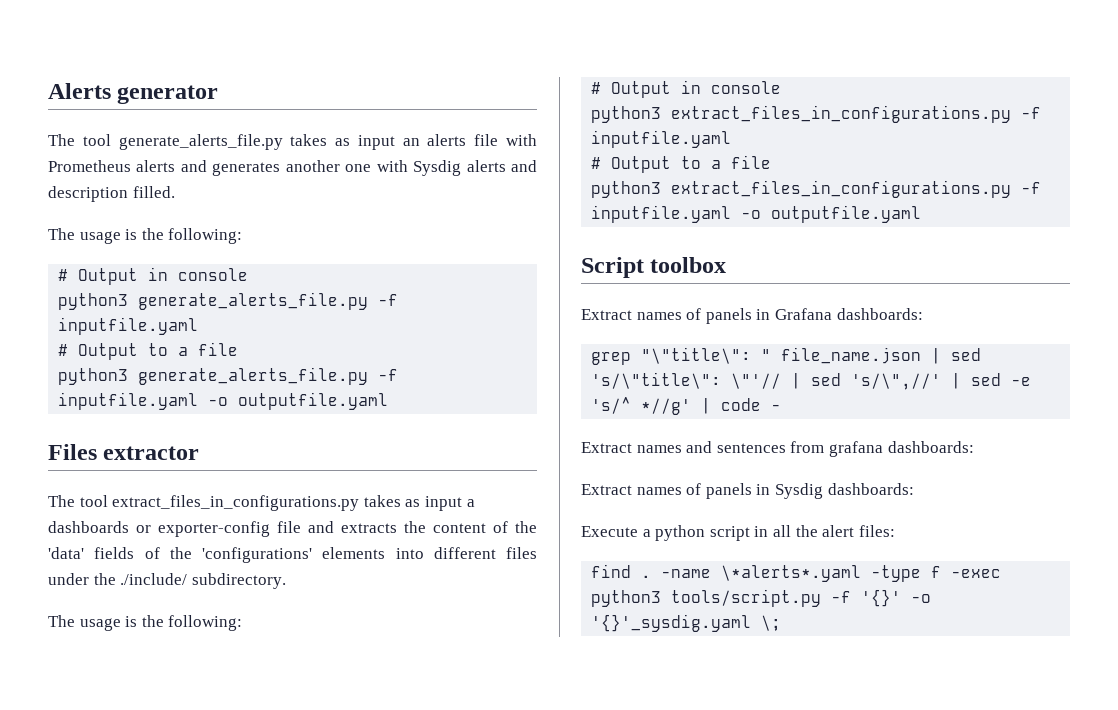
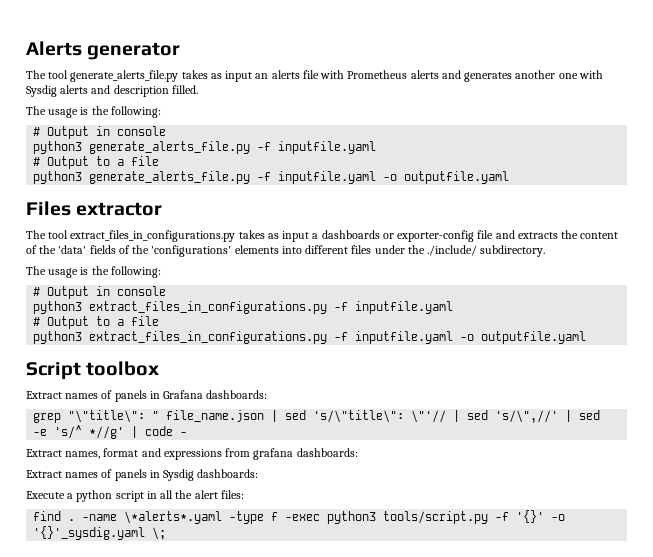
[636,441,786,453] names and sentences -> [65,448,222,460] names, format and expressions

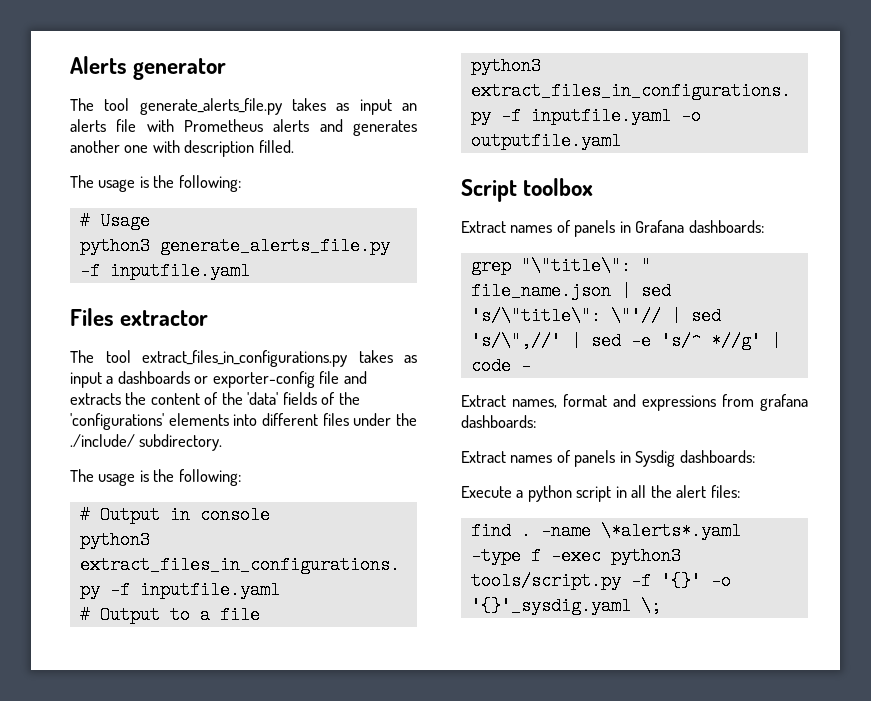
[26,85,111,97] Sysdig alerts and -> (180, 146) none
[47,126,167,139] [33,141,377,154] [33,156,160,169] [33,171,510,184] Output in console // python3 generate_alerts_file.py -f inputfile.yaml // # Output to a file // python3 generate_alerts_file.py -f inputfile.yaml -o outputfile.yaml -> [99,212,150,230] [79,237,390,255] [79,262,250,280] Usage // python3 generate_alerts_file.py -f inputfile.yaml

